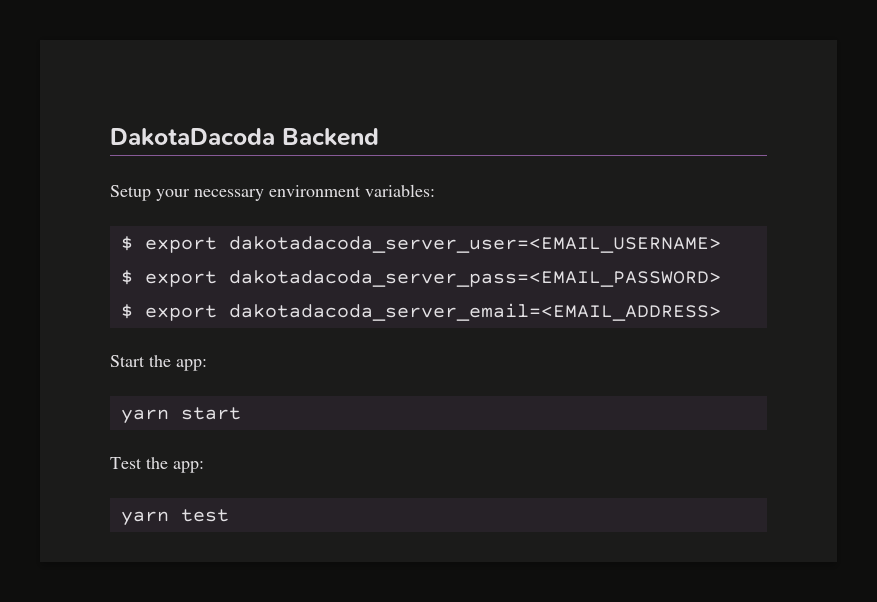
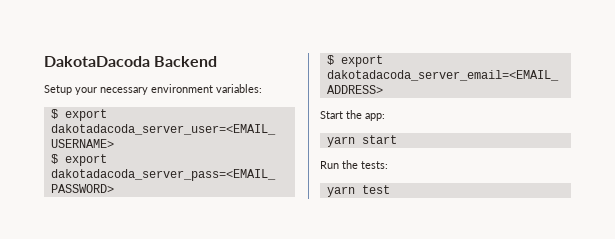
[110,457,204,473] Test the app: -> [320,160,388,169] Run the tests:

